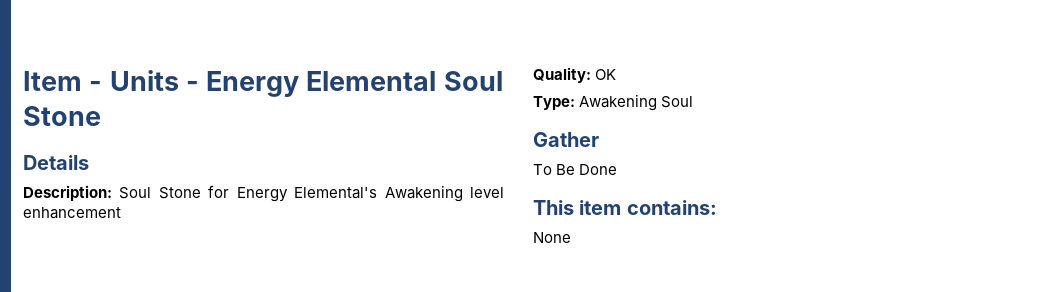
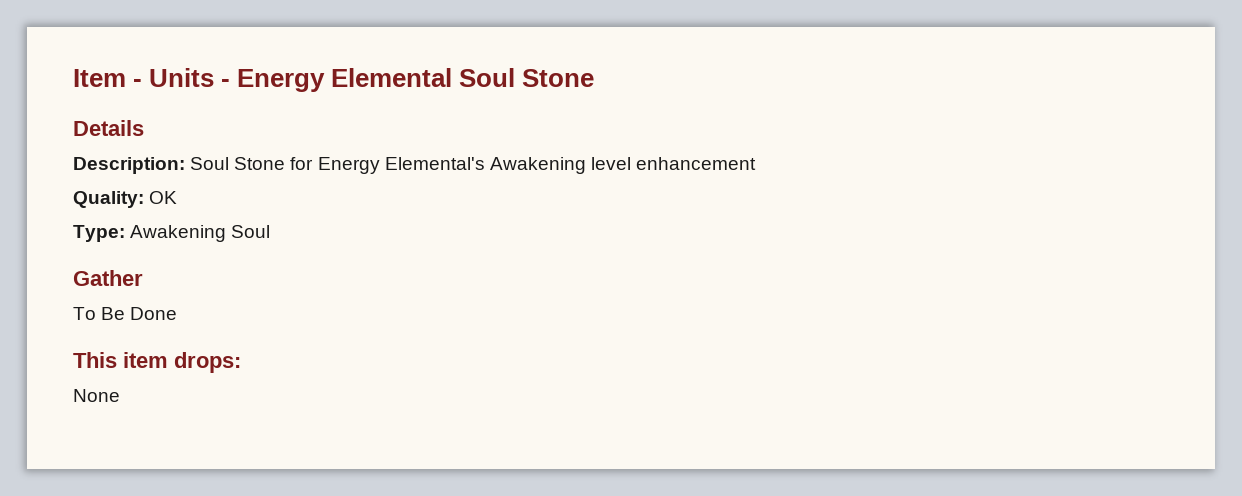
[626,200,717,215] contains: -> [174,352,241,373] drops:

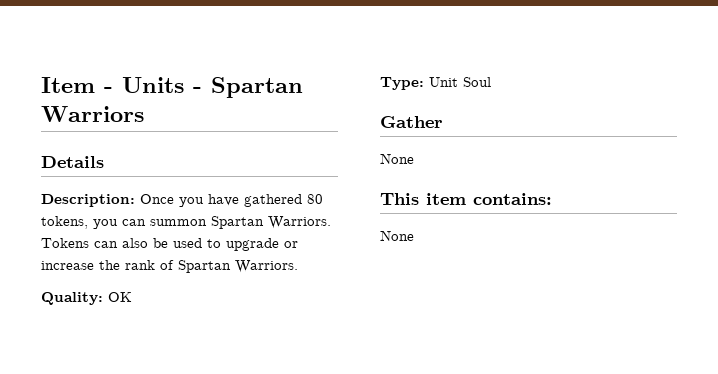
[237,68,595,92] [73,120,144,136] [73,157,757,174] Energy Elemental Soul Stone // Details // Description: Soul Stone for Energy Elemental's Awakening level enhancement -> [211,77,303,98] [41,106,144,122] [41,156,104,168] [41,194,323,207] [41,216,331,229] [41,238,298,251] [41,260,298,273] Spartan Warriors // Details // Description: Once you have gathered 80 tokens, you can summon Spartan Warriors. Tokens can also be used to upgrade or increase the rank of Spartan Warriors.
[130,225,227,242] Awakening -> [429,77,458,87] Unit
[73,307,178,320] // To Be Done -> [380,153,414,164] // None
[174,352,241,373] drops: -> [473,193,552,205] contains:

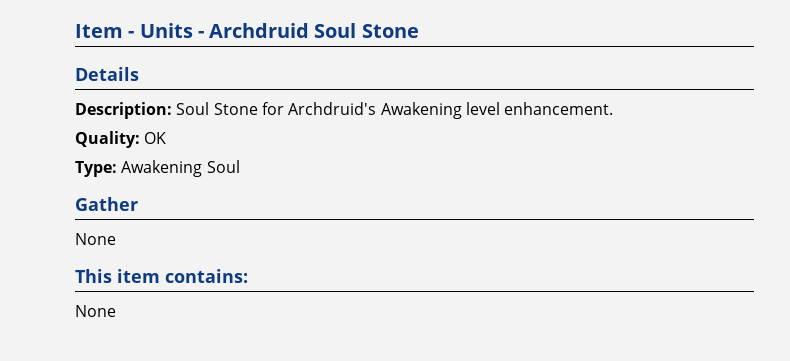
[211,77,303,98] [41,106,144,122] Spartan Warriors -> [209,23,419,38] Archdruid Soul Stone
[140,194,323,207] [41,216,331,229] [41,238,298,251] [41,260,298,273] Once you have gathered 80 tokens, you can summon Spartan Warriors. Tokens can also be used to upgrade or increase the rank of Spartan Warriors. -> [176,102,614,119] Soul Stone for Archdruid's Awakening level enhancement.
[429,77,458,87] Unit -> [121,160,203,177] Awakening

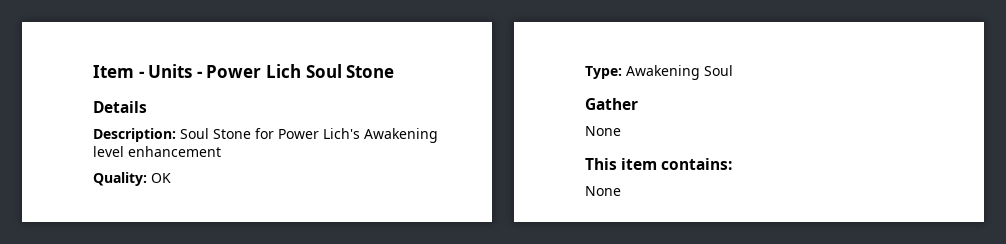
[209,23,310,38] Archdruid -> [206,64,301,78] Power Lich
[288,102,377,115] Archdruid's -> [278,128,360,139] Power Lich's
[504,102,614,115] enhancement. -> [128,146,221,157] enhancement

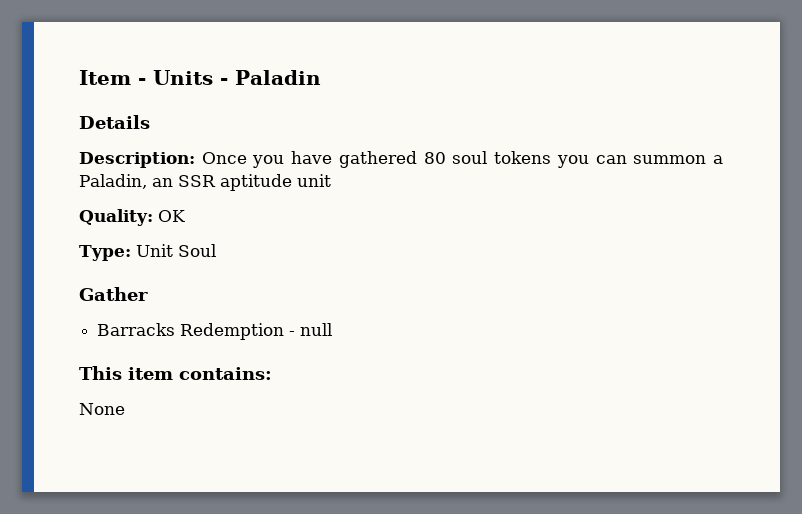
[206,64,395,78] [93,101,147,113] [93,128,438,143] [93,146,221,157] Power Lich Soul Stone // Details // Description: Soul Stone for Power Lich's Awakening level enhancement -> [235,70,321,85] [79,115,150,129] [79,151,724,168] [79,174,331,191] Paladin // Details // Description: Once you have gathered 80 soul tokens you can summon a Paladin, an SSR aptitude unit
[626,65,700,80] Awakening -> [135,244,173,257] Unit
[585,126,621,136] // None -> [97,323,333,340] // Barracks Redemption - null

